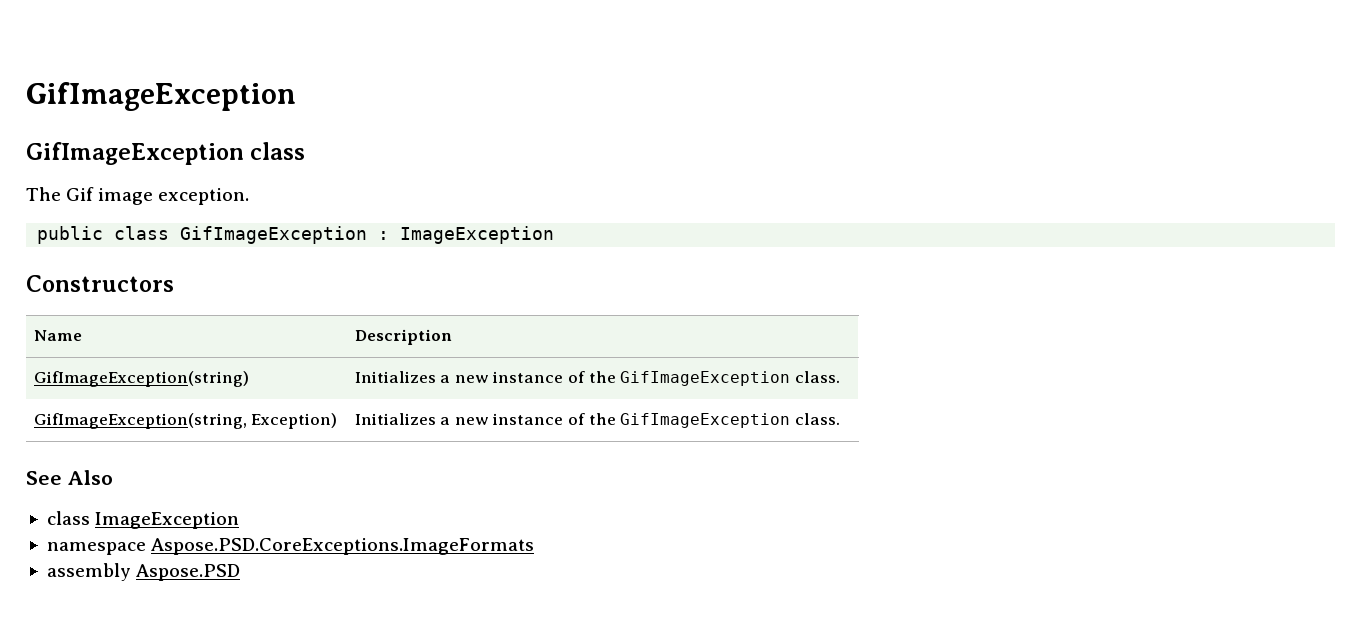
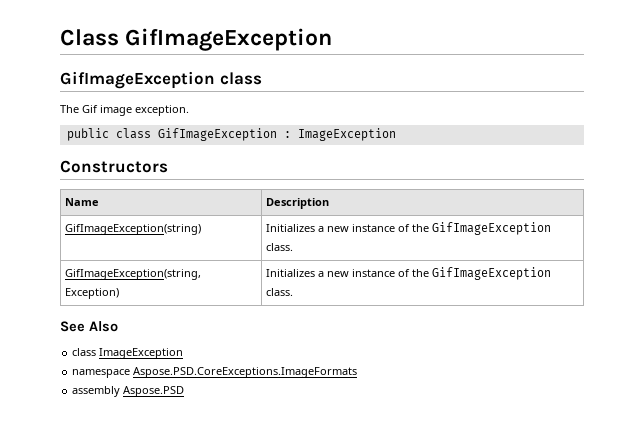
(26, 96) none -> [60,29,119,46] Class

